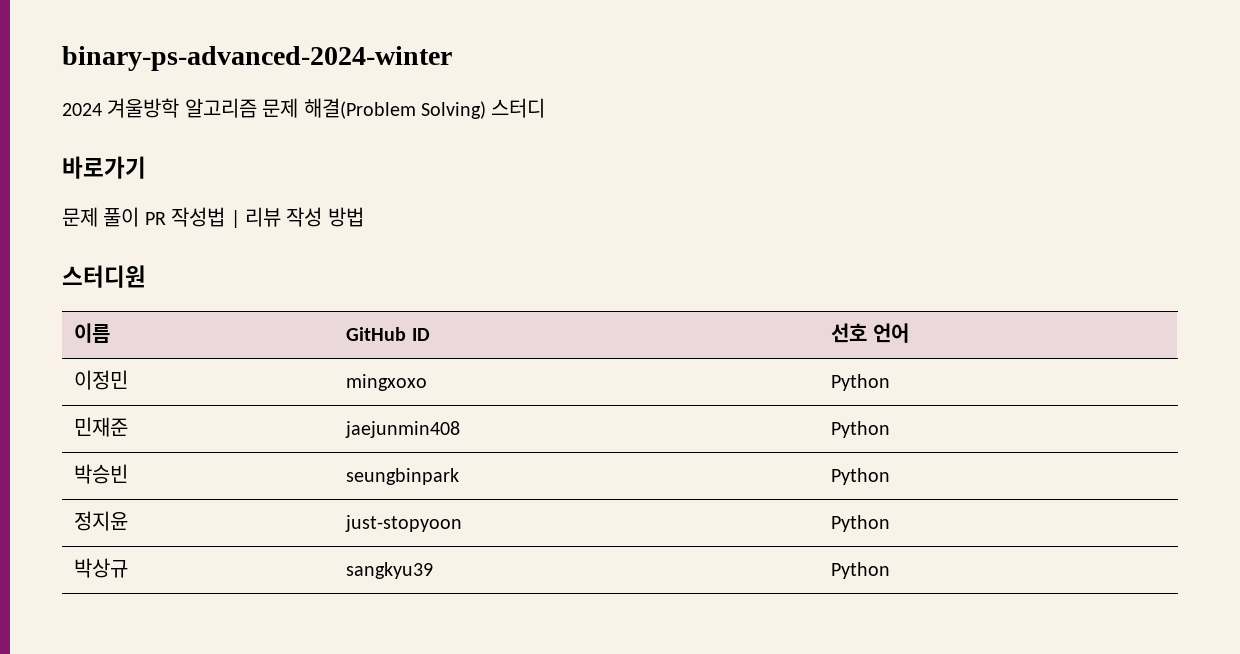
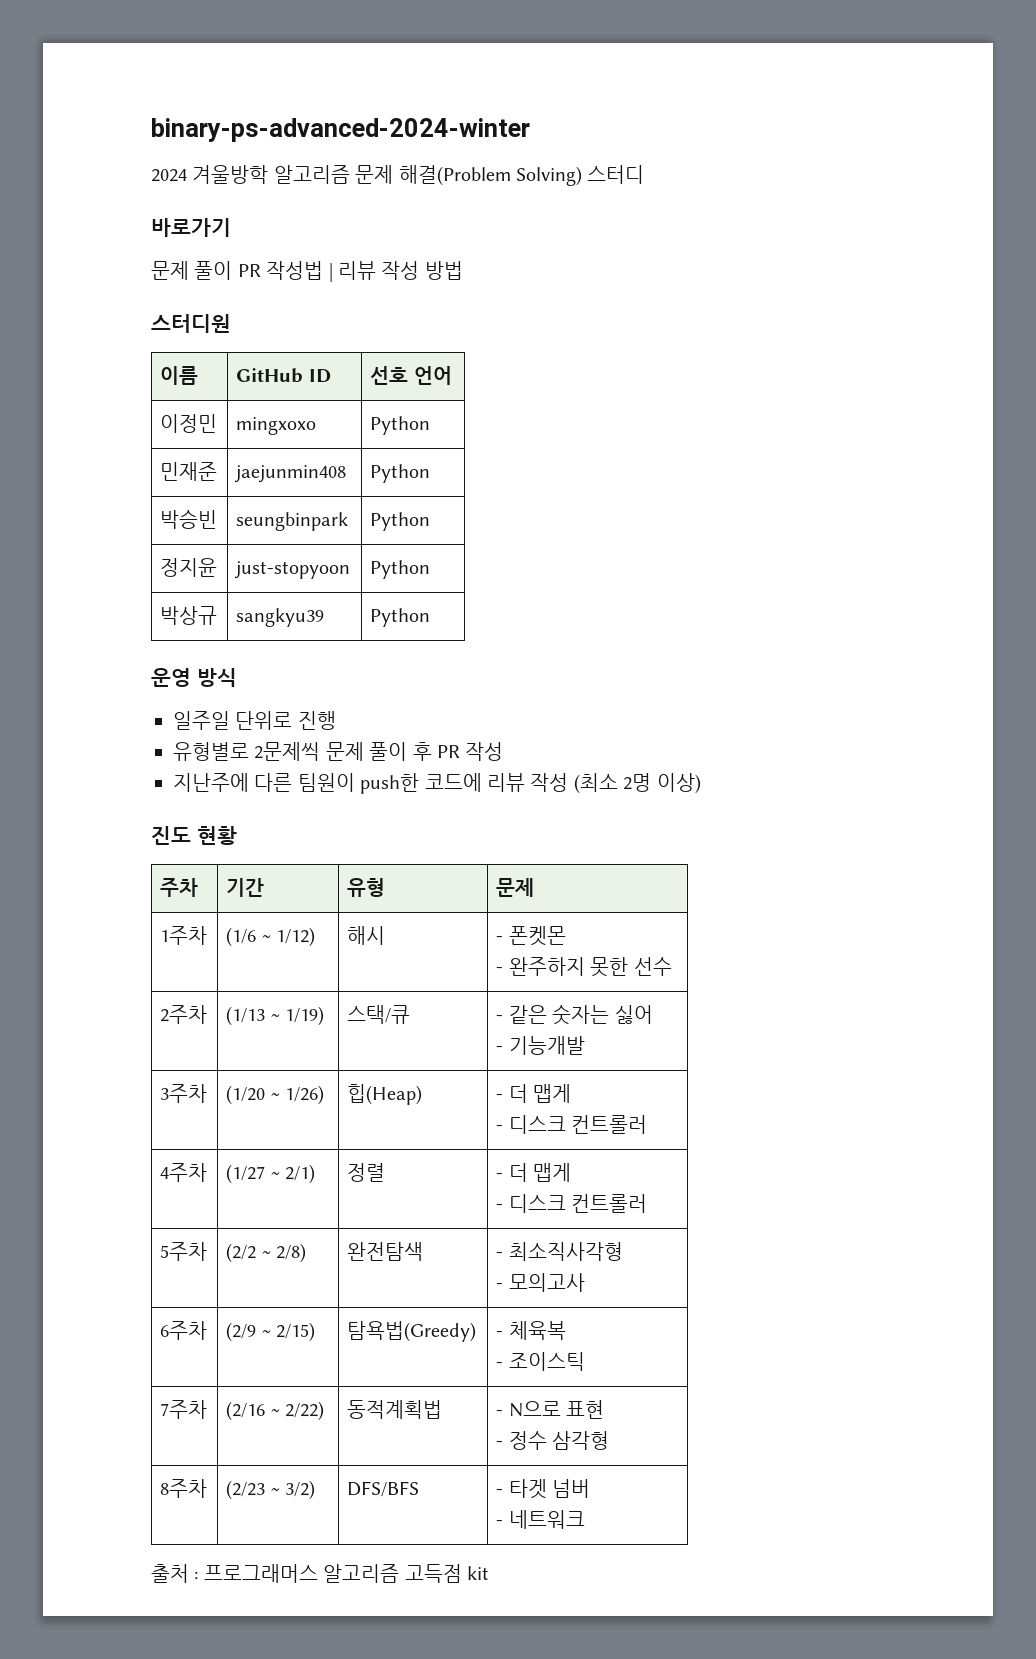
(891, 570) none -> [151,668,237,687] [173,711,336,730] [173,742,504,761] [173,773,701,794] [151,826,237,845] [160,878,199,897] [226,878,265,897] [347,878,386,897] [496,878,535,897] [160,926,208,945] [226,927,316,947] [347,926,386,945] [496,926,566,946] [496,957,672,977] [160,1005,208,1024] [226,1006,325,1026] [347,1005,411,1024] [496,1004,653,1025] [496,1036,585,1055] [160,1084,208,1103] [226,1085,325,1105] [347,1084,423,1105] [496,1084,572,1103] [496,1115,648,1134] [160,1163,208,1182] [226,1164,316,1184] [347,1163,386,1182] [496,1163,572,1182] [496,1194,648,1213] [160,1242,208,1261] [226,1243,307,1263] [347,1242,424,1261] [496,1242,623,1261] [496,1273,585,1292] [160,1321,208,1340] [226,1322,316,1342] [347,1321,477,1342] [496,1321,566,1340] [496,1352,585,1371] [160,1400,208,1419] [226,1401,325,1421] [347,1400,443,1419] [496,1400,605,1419] [496,1431,610,1450] [160,1479,208,1498] [226,1480,316,1500] [347,1481,420,1497] [496,1479,591,1499] [496,1510,585,1529] [151,1564,489,1583] // 운영 방식 // 일주일 단위로 진행 // 유형별로 2문제씩 문제 풀이 후 PR 작성 // 지난주에 다른 팀원이 push한 코드에 리뷰 작성 (최소 2명 이상) // 진도 현황 // 주차 | 기간 | 유형 | 문제 // 1주차 | (1/6 ~ 1/12) | 해시 | - 폰켓몬 // - 완주하지 못한 선수 // 2주차 | (1/13 ~ 1/19) | 스택/큐 | - 같은 숫자는 싫어 // - 기능개발 // 3주차 | (1/20 ~ 1/26) | 힙(Heap) | - 더 맵게 // - 디스크 컨트롤러 // 4주차 | (1/27 ~ 2/1) | 정렬 | - 더 맵게 // - 디스크 컨트롤러 // 5주차 | (2/2 ~ 2/8) | 완전탐색 | - 최소직사각형 // - 모의고사 // 6주차 | (2/9 ~ 2/15) | 탐욕법(Greedy) | - 체육복 // - 조이스틱 // 7주차 | (2/16 ~ 2/22) | 동적계획법 | - N으로 표현 // - 정수 삼각형 // 8주차 | (2/23 ~ 3/2) | DFS/BFS | - 타겟 넘버 // - 네트워크 // 출처 : 프로그래머스 알고리즘 고득점 kit

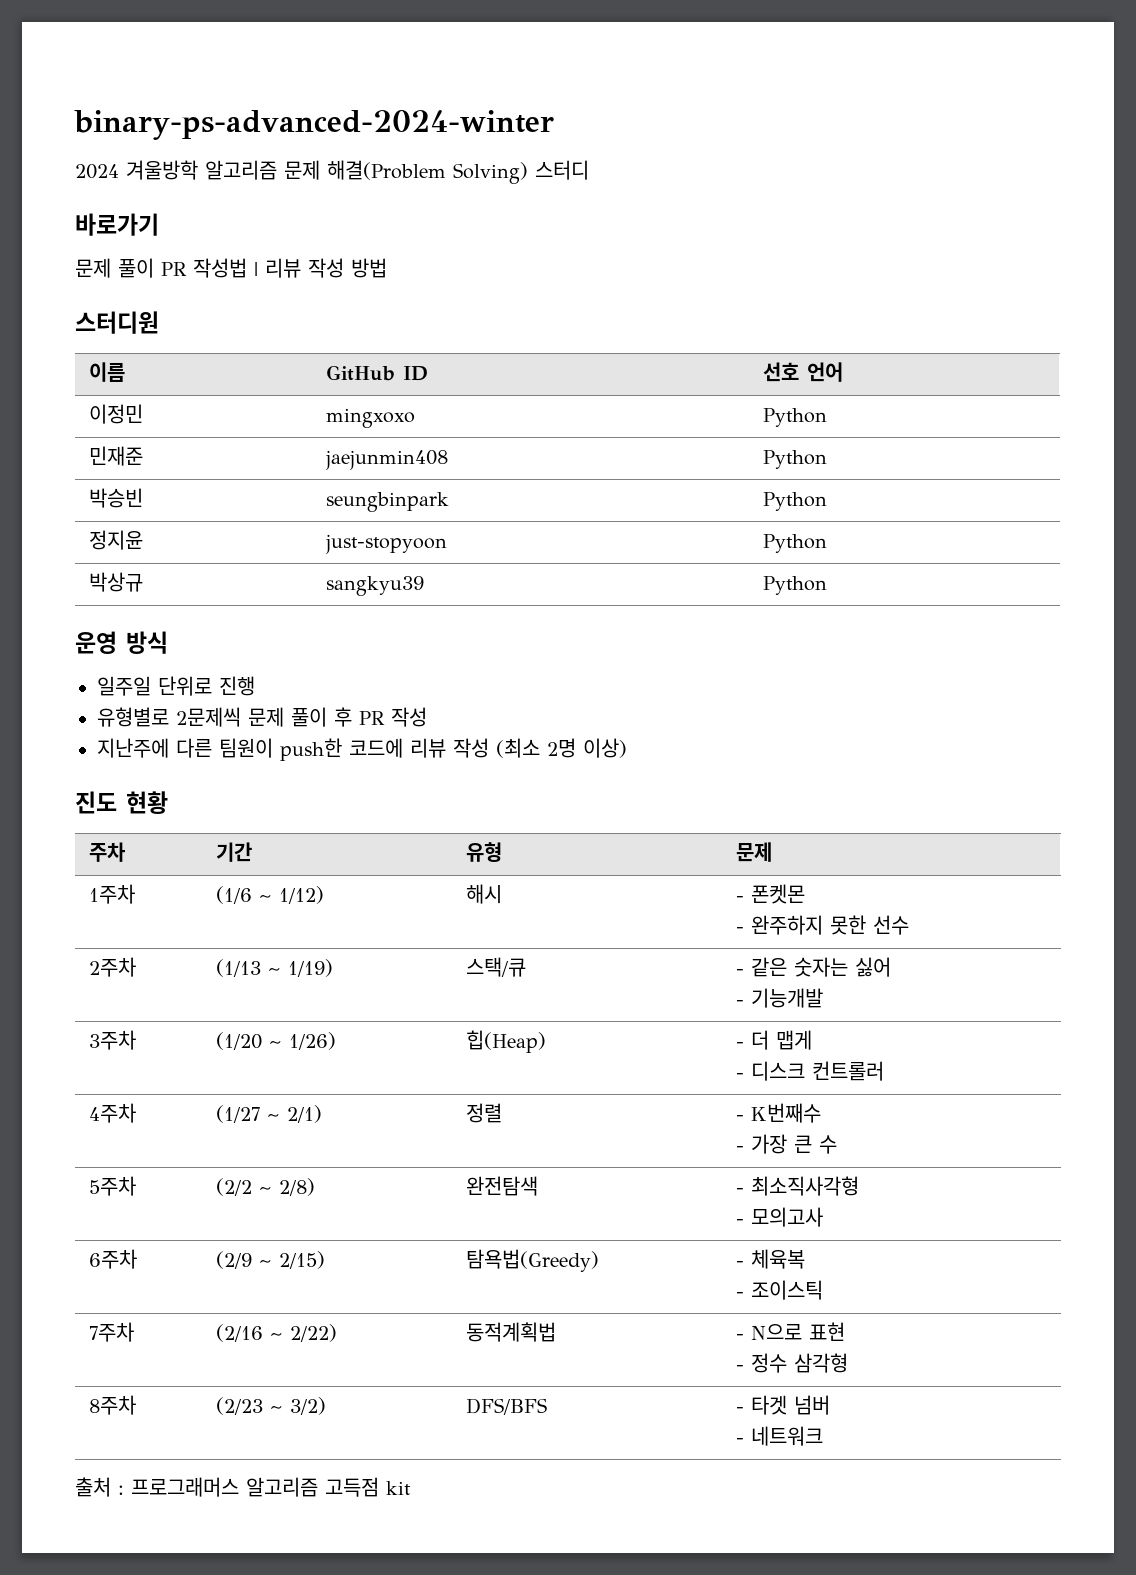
[508,1163,572,1182] [496,1194,648,1213] 더 맵게 // - 디스크 컨트롤러 -> [750,1103,821,1123] [735,1134,837,1154] K번째수 // - 가장 큰 수

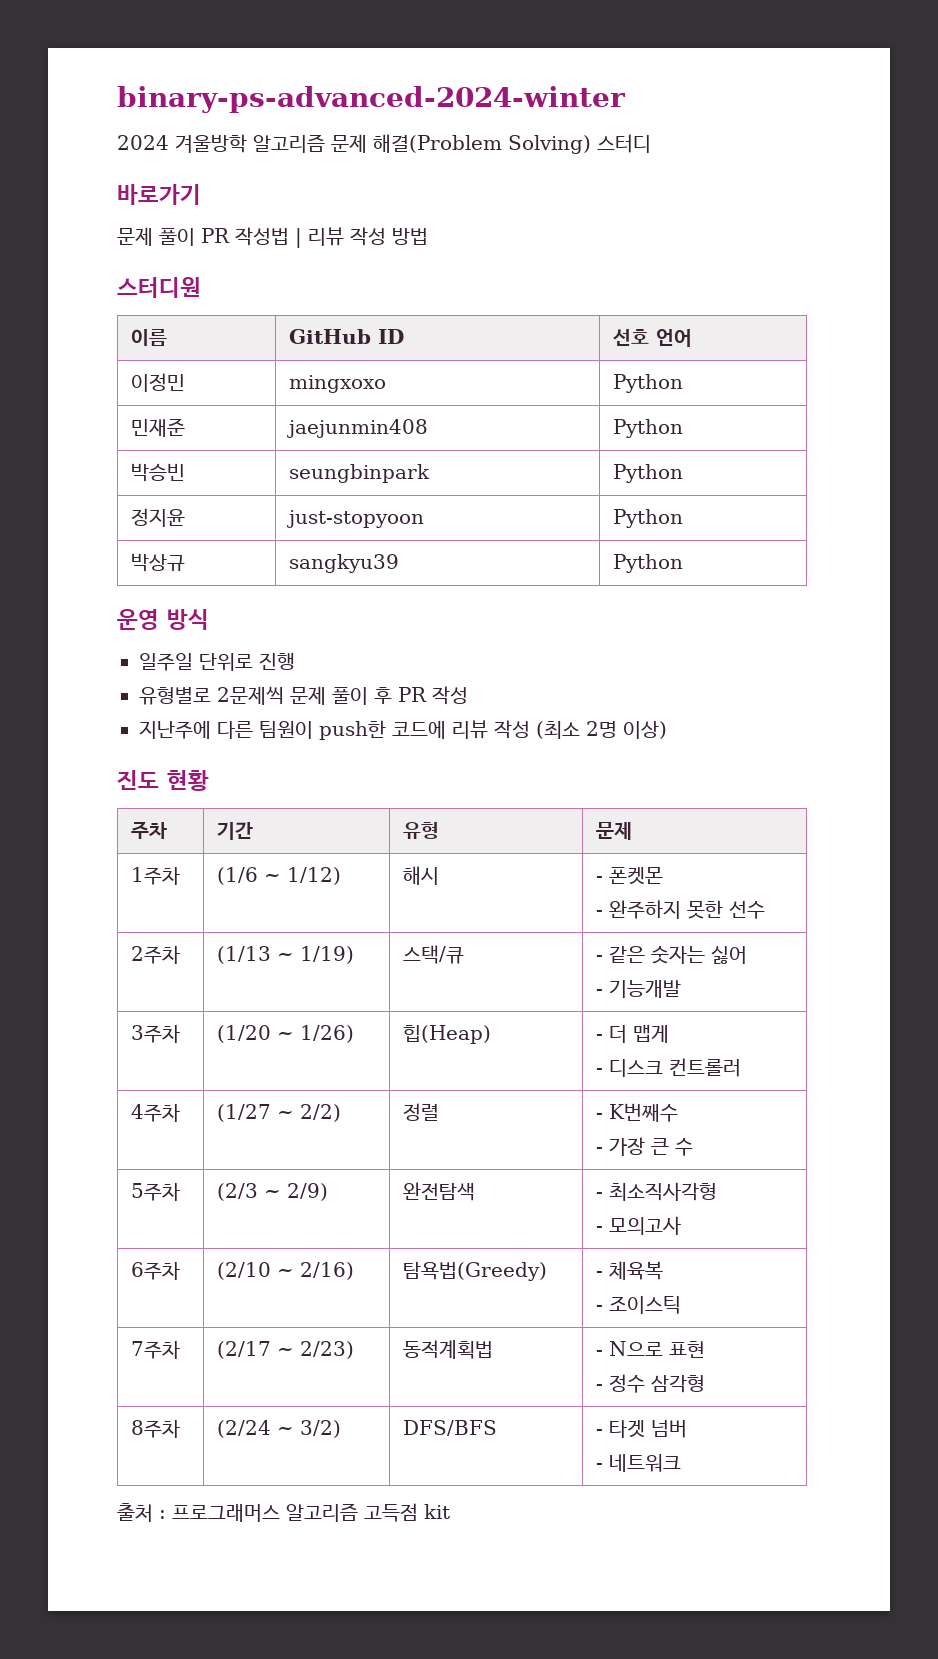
[286,1105,322,1123] 2/1) -> [299,1104,341,1122] 2/2)
[215,1178,315,1196] (2/2 ~ 2/8) -> [216,1183,328,1201] (2/3 ~ 2/9)
[215,1251,325,1269] (2/9 ~ 2/15) -> [216,1262,354,1280] (2/10 ~ 2/16)
[215,1324,337,1342] (2/16 ~ 2/22) -> [216,1341,354,1359] (2/17 ~ 2/23)
[215,1397,263,1415] (2/23 -> [216,1420,271,1438] (2/24

